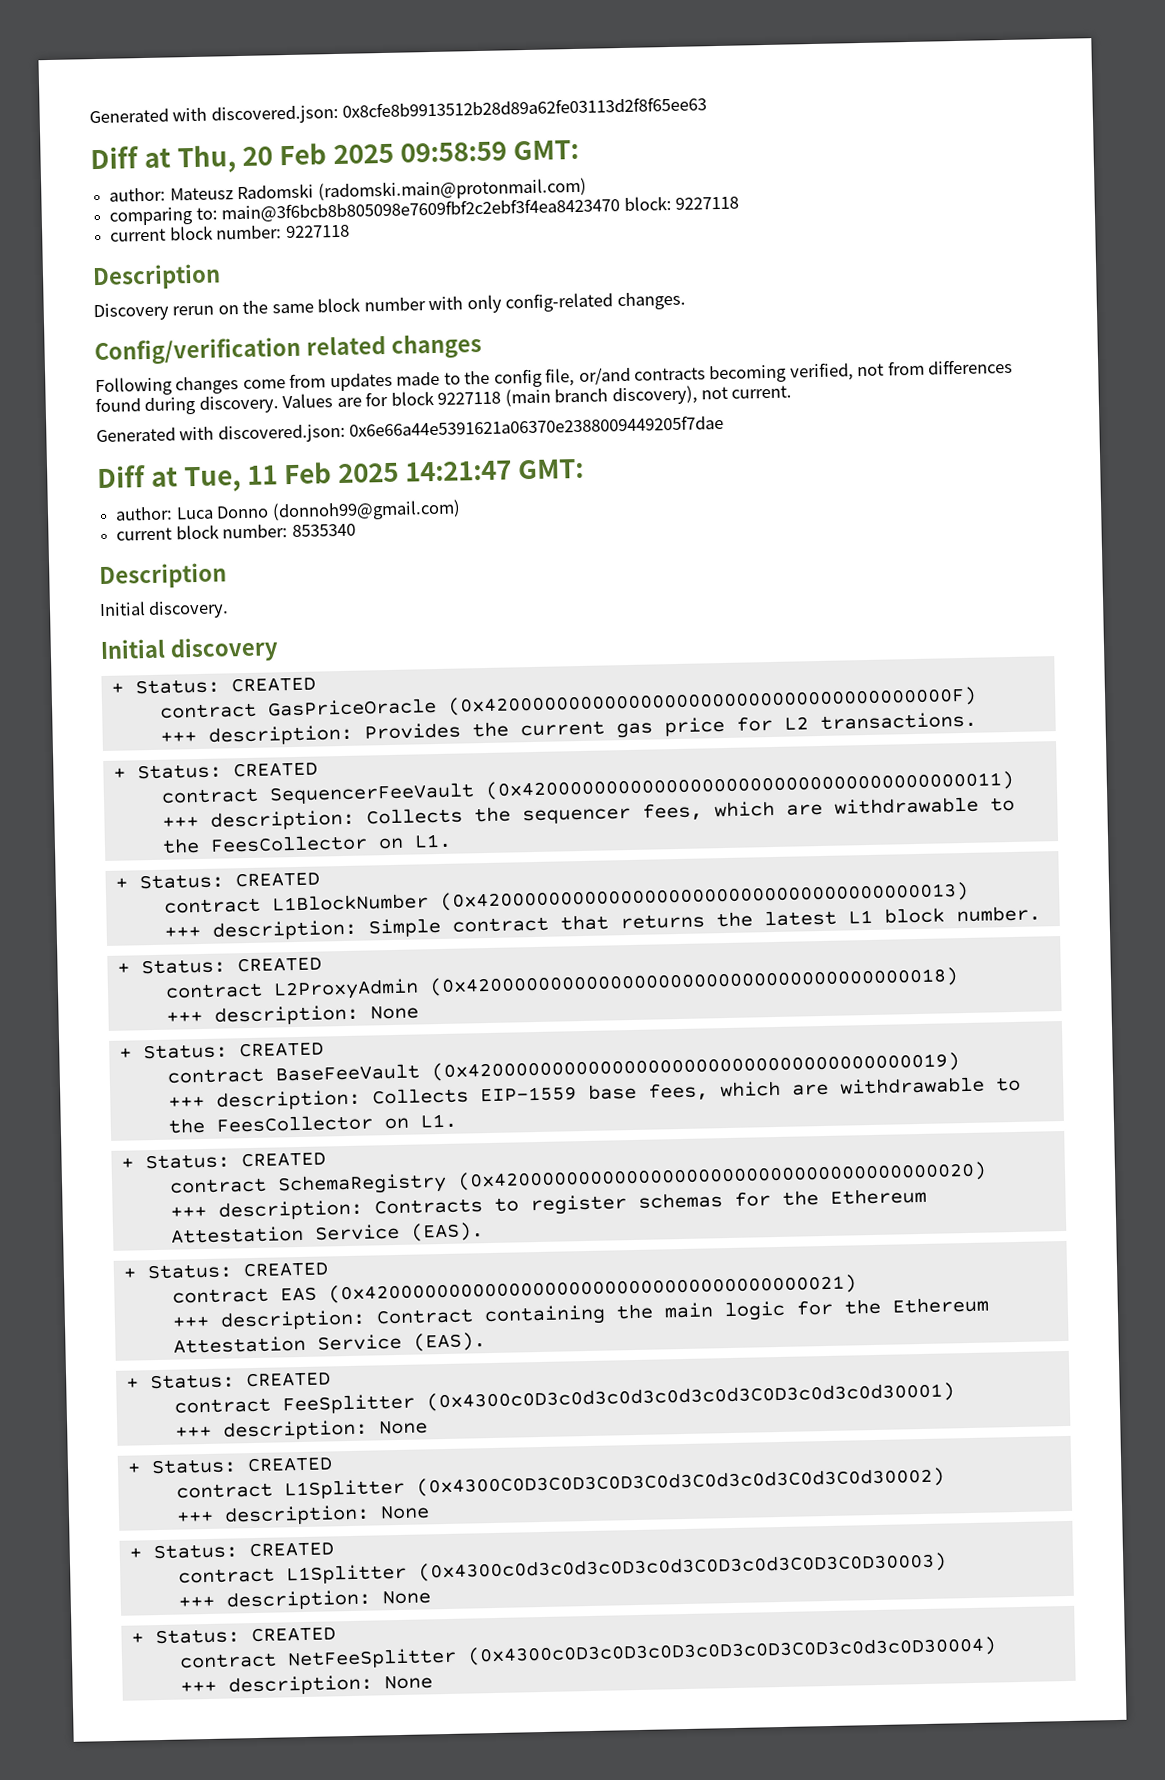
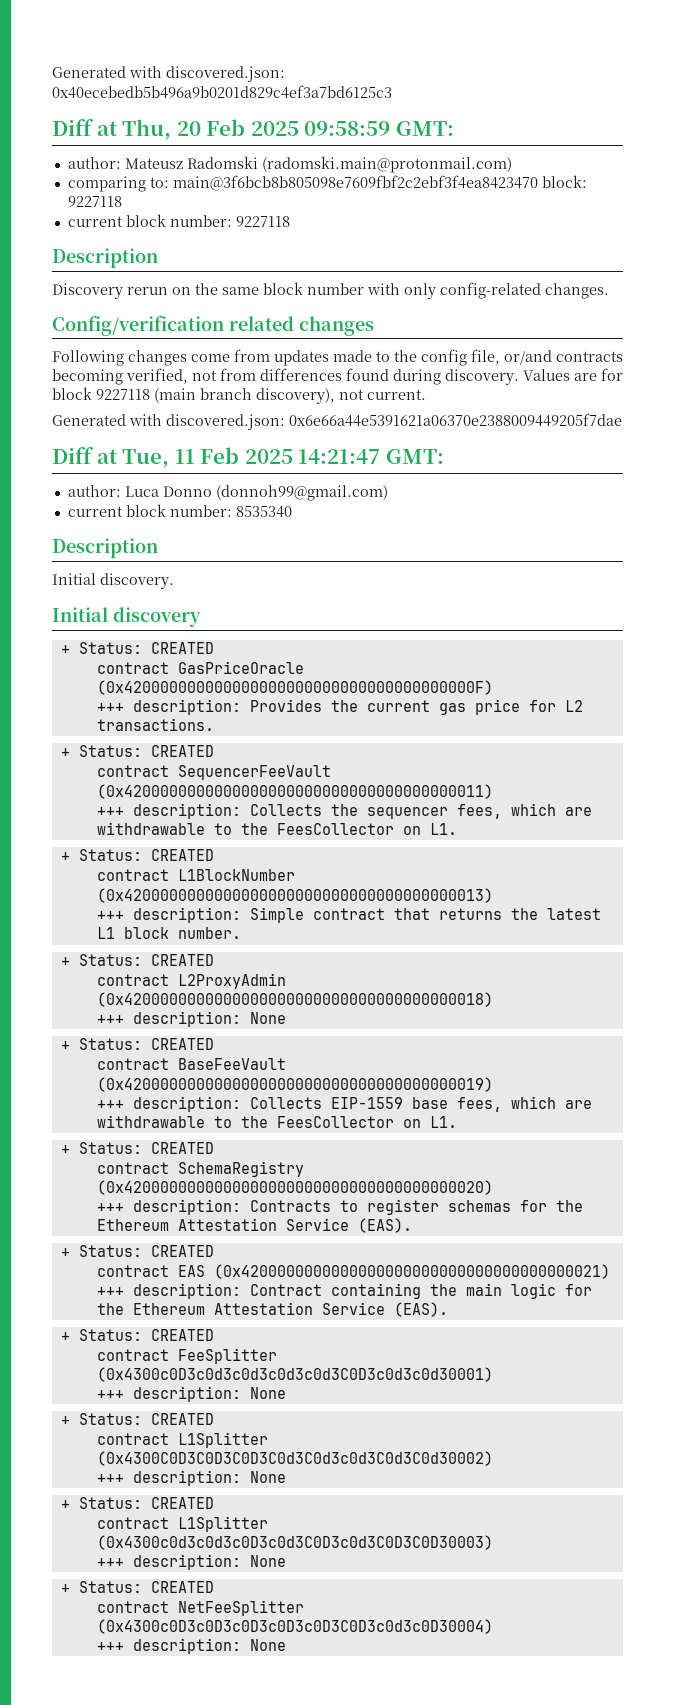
[89,96,708,125] Generated with discovered.json: 0x8cfe8b9913512b28d89a62fe03113d2f8f65ee63 -> [52,66,285,82] [52,85,392,99] Generated with discovered.json: 0x40ecebedb5b496a9b0201d829c4ef3a7bd6125c3

